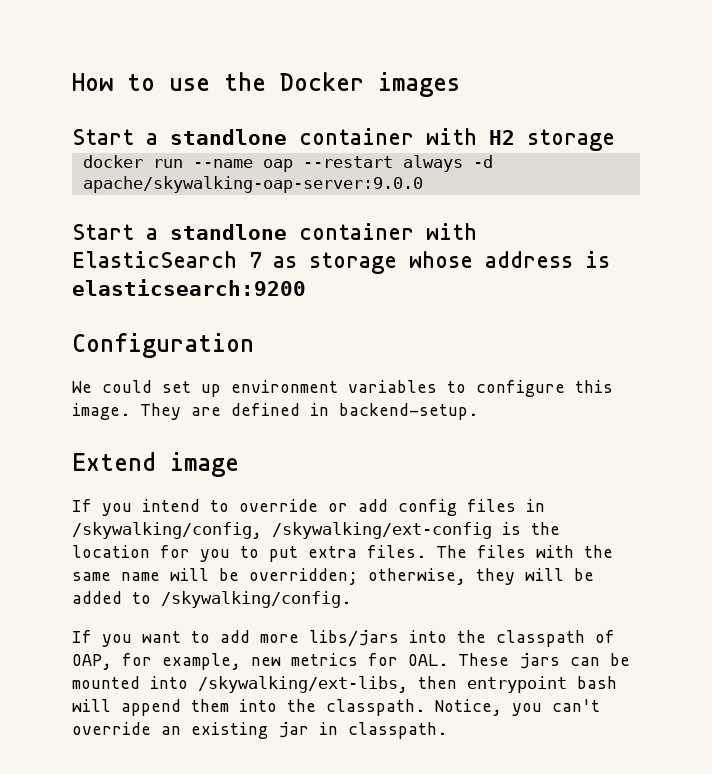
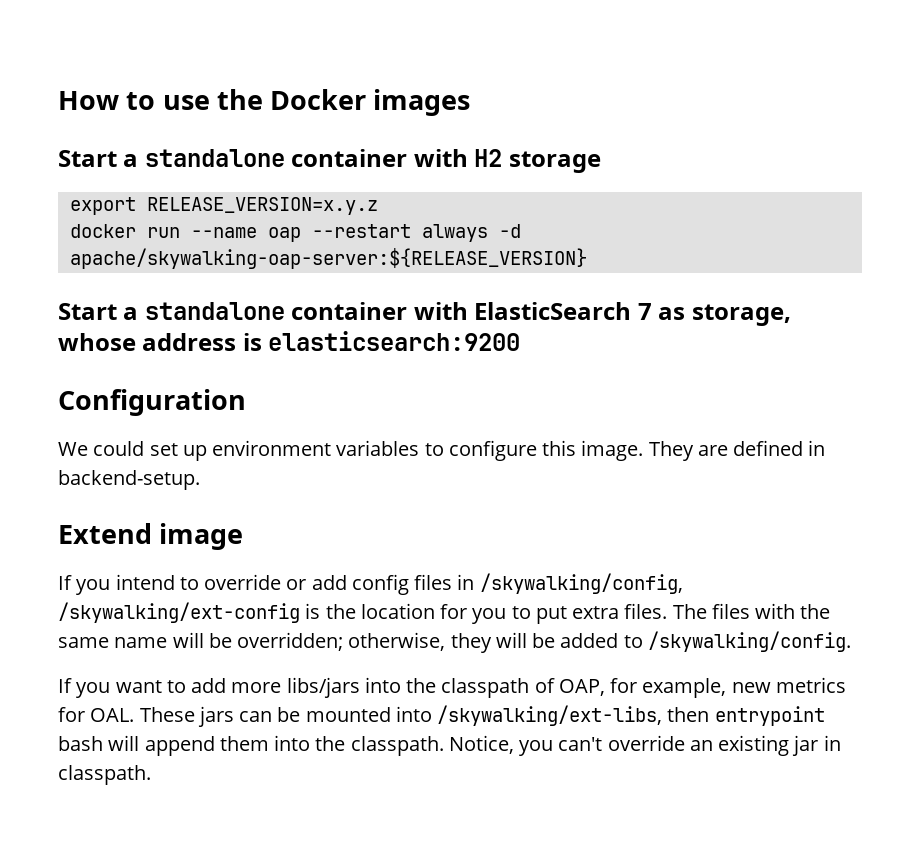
[170,129,287,145] standlone -> [144,149,285,167] standalone
(615, 140) none -> [69,197,378,215] // export RELEASE_VERSION=x.y.z
[82,176,423,193] [72,224,287,240] apache/skywalking-oap-server:9.0.0 // Start a standlone -> [69,248,587,269] [58,302,285,320] apache/skywalking-oap-server:${RELEASE_VERSION} // Start a standalone
[309,252,397,274] storage -> [691,304,791,326] storage,

